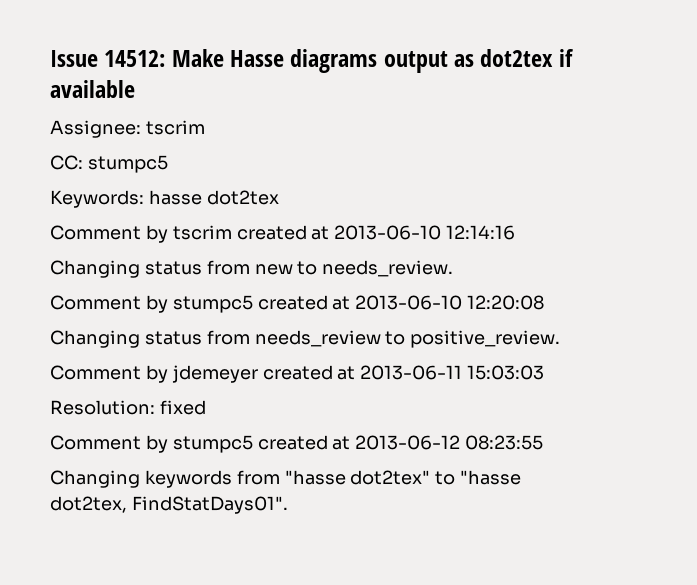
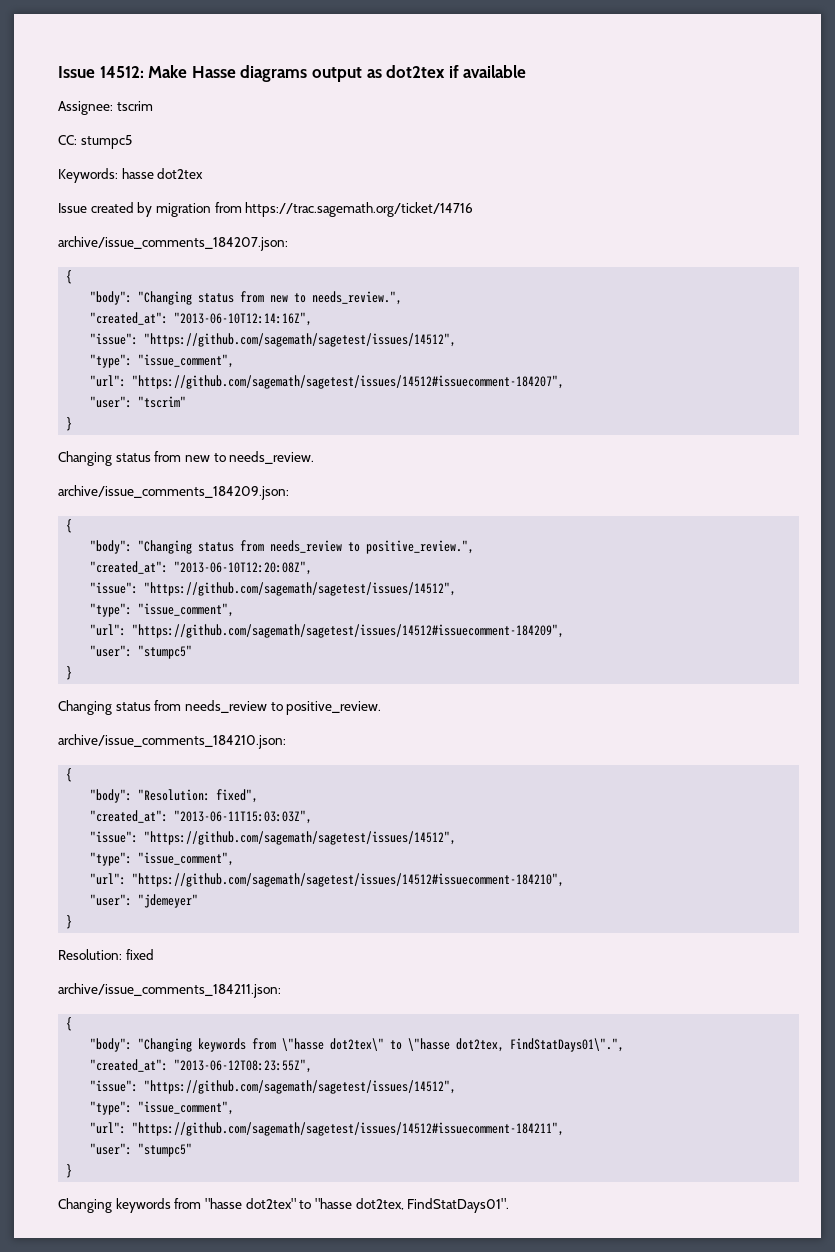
[50,225,516,243] Comment by tscrim created at 2013-06-10 12:14:16 -> [58,202,474,217] [58,236,288,251] [66,270,73,284] [90,291,403,305] [90,312,313,326] [90,333,457,347] [90,354,235,368] [90,375,565,389] [90,396,187,408] [66,417,73,431] Issue created by migration from https://trac.sagemath.org/ticket/14716 // archive/issue_comments_184207.json: // { // "body": "Changing status from new to needs_review.", // "created_at": "2013-06-10T12:14:16Z", // "issue": "https://github.com/sagemath/sagetest/issues/14512", // "type": "issue_comment", // "url": "https://github.com/sagemath/sagetest/issues/14512#issuecomment-184207", // "user": "tscrim" // }
[50,295,545,313] Comment by stumpc5 created at 2013-06-10 12:20:08 -> [58,485,289,500] [66,519,73,533] [90,540,475,554] [90,561,313,575] [90,582,457,596] [90,603,235,617] [90,624,565,638] [90,645,193,659] [66,666,73,680] archive/issue_comments_184209.json: // { // "body": "Changing status from needs_review to positive_review.", // "created_at": "2013-06-10T12:20:08Z", // "issue": "https://github.com/sagemath/sagetest/issues/14512", // "type": "issue_comment", // "url": "https://github.com/sagemath/sagetest/issues/14512#issuecomment-184209", // "user": "stumpc5" // }
[50,365,545,383] [50,400,206,415] [50,435,544,453] Comment by jdemeyer created at 2013-06-11 15:03:03 // Resolution: fixed // Comment by stumpc5 created at 2013-06-12 08:23:55 -> [58,734,286,749] [66,768,73,782] [90,789,259,803] [90,810,313,824] [90,831,457,845] [90,852,235,866] [90,873,565,887] [90,894,199,908] [66,915,73,929] [58,949,154,960] [58,983,281,998] [66,1017,73,1031] [90,1038,625,1052] [90,1059,313,1073] [90,1080,457,1094] [90,1101,235,1115] [90,1122,565,1136] [90,1143,193,1157] [66,1164,73,1178] archive/issue_comments_184210.json: // { // "body": "Resolution: fixed", // "created_at": "2013-06-11T15:03:03Z", // "issue": "https://github.com/sagemath/sagetest/issues/14512", // "type": "issue_comment", // "url": "https://github.com/sagemath/sagetest/issues/14512#issuecomment-184210", // "user": "jdemeyer" // } // Resolution: fixed // archive/issue_comments_184211.json: // { // "body": "Changing keywords from \"hasse dot2tex\" to \"hasse dot2tex, FindStatDays01\".", // "created_at": "2013-06-12T08:23:55Z", // "issue": "https://github.com/sagemath/sagetest/issues/14512", // "type": "issue_comment", // "url": "https://github.com/sagemath/sagetest/issues/14512#issuecomment-184211", // "user": "stumpc5" // }

